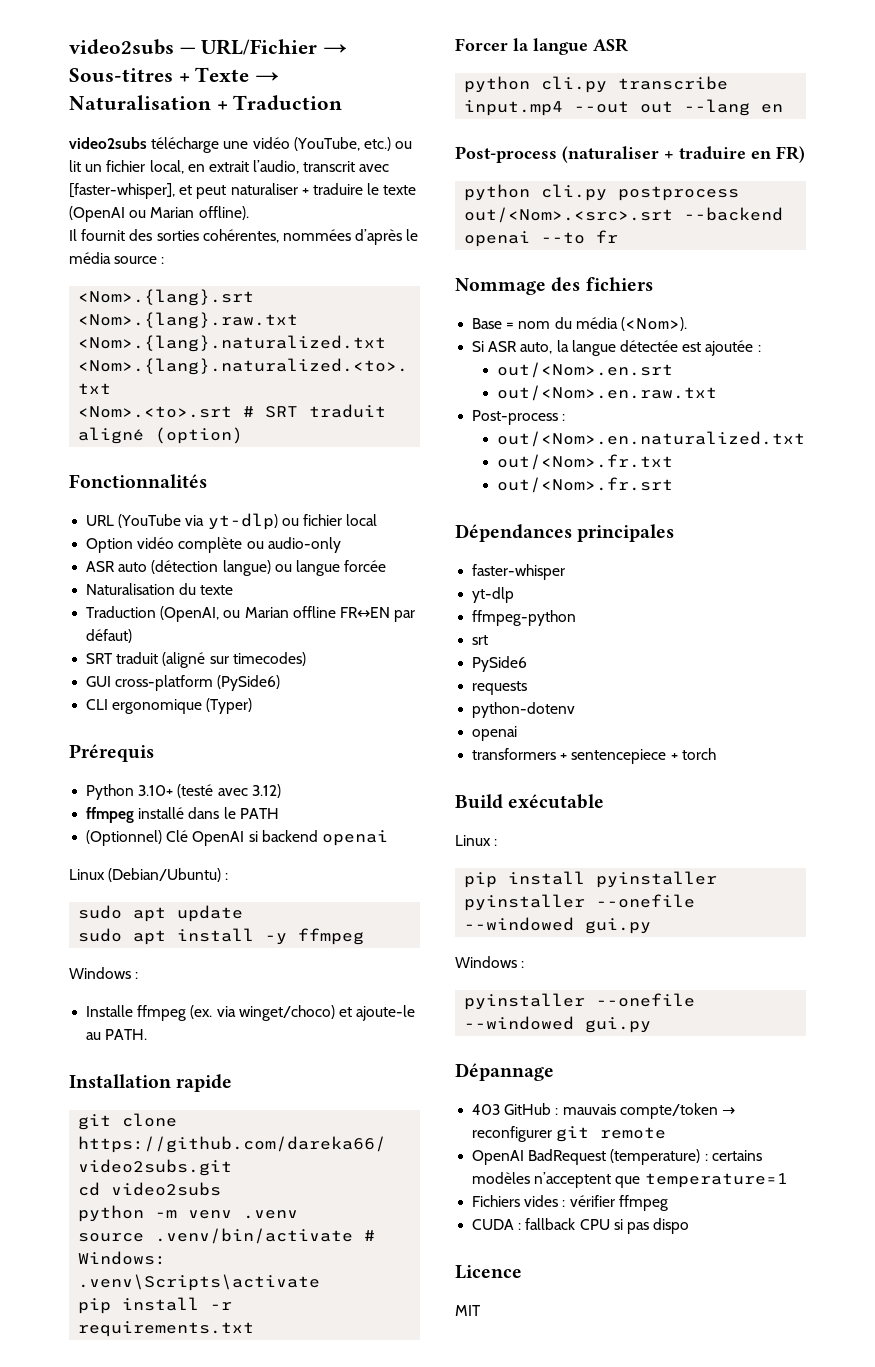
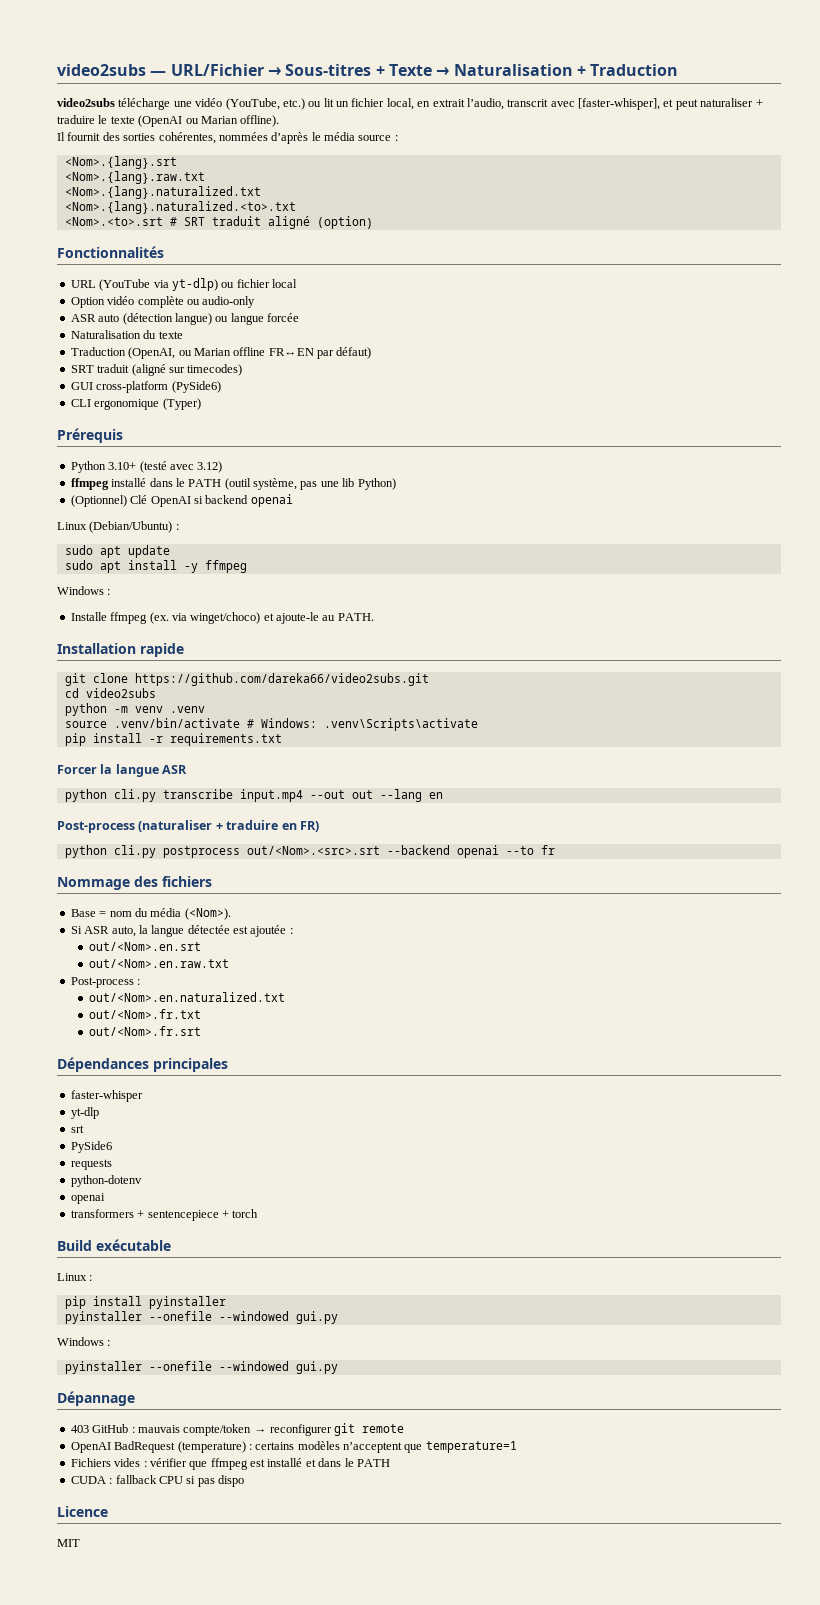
(279, 813) none -> [224,478,396,490] (outil système, pas une lib Python)
[472,610,577,626] // ffmpeg-python -> (99, 1113) none
[618,1195,668,1211] ffmpeg -> [189,1458,390,1470] que ffmpeg est installé et dans le PATH

